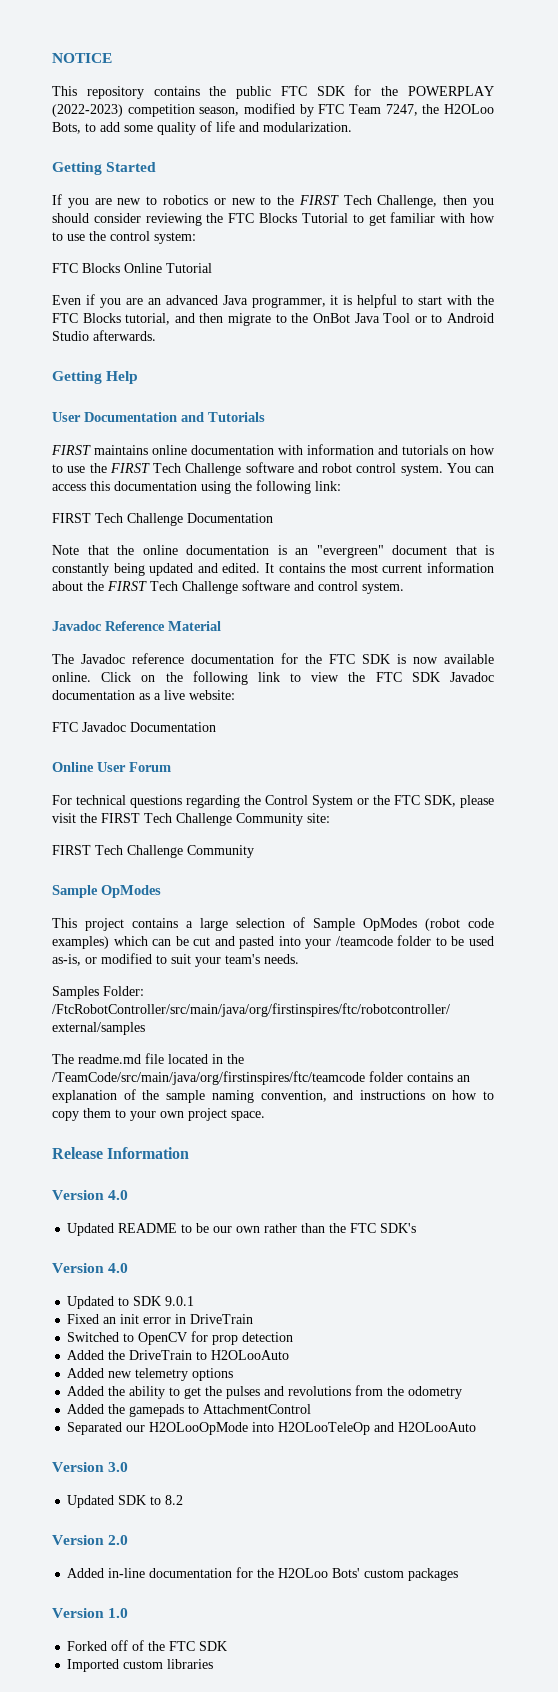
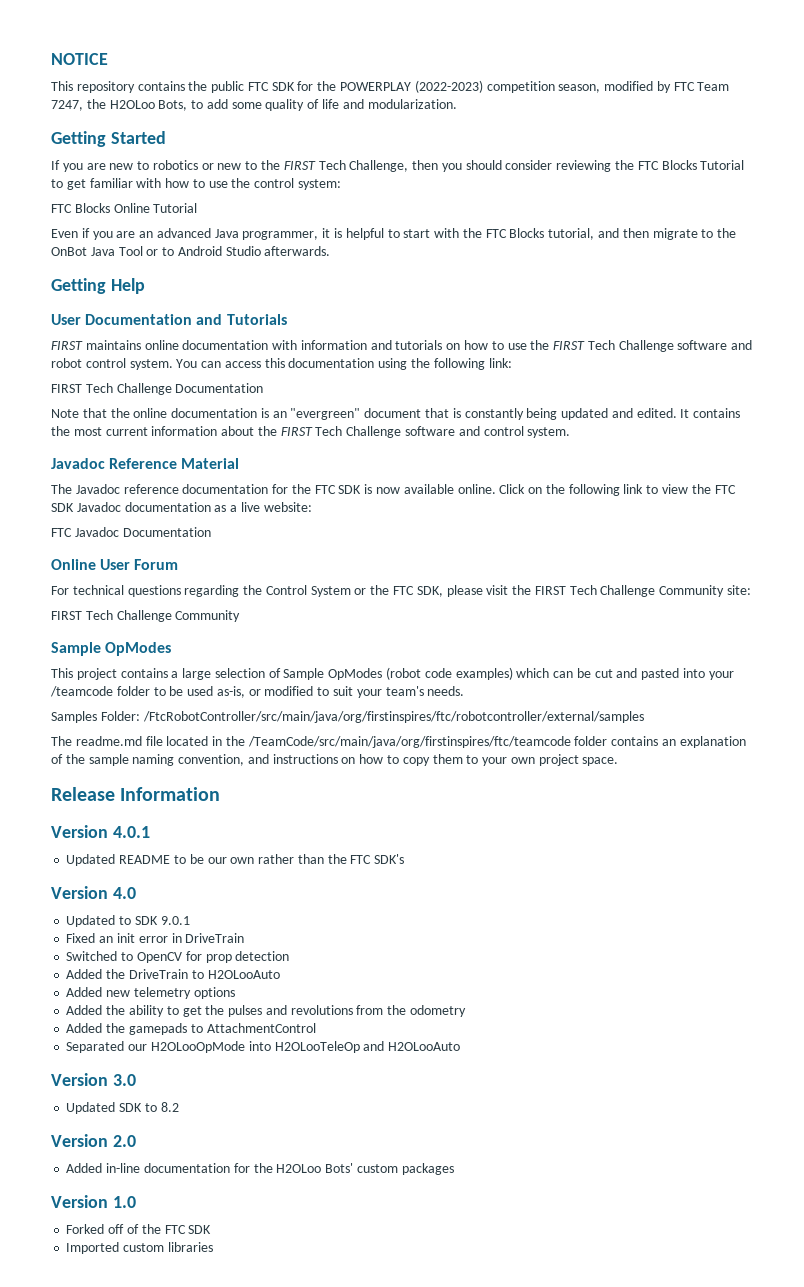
[108,1190,129,1200] 4.0 -> [112,826,150,838] 4.0.1

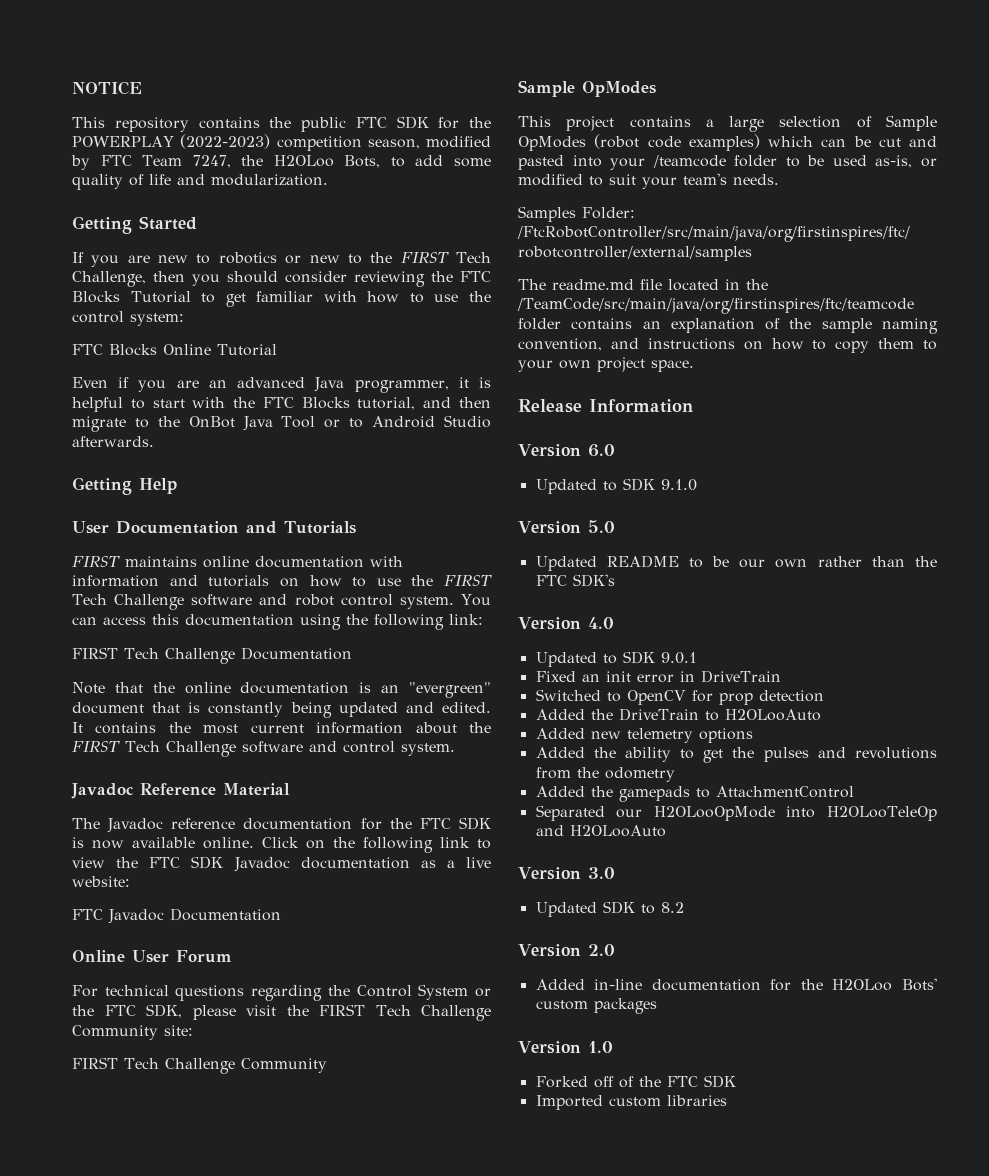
[112,826,150,838] 4.0.1 -> [587,444,615,457] [535,478,697,494] [518,520,615,534] 6.0 // Updated to SDK 9.1.0 // Version 5.0

